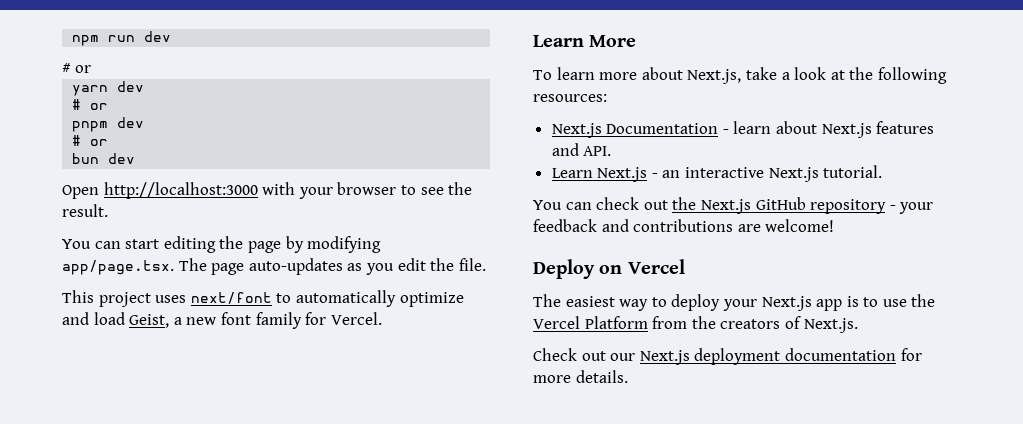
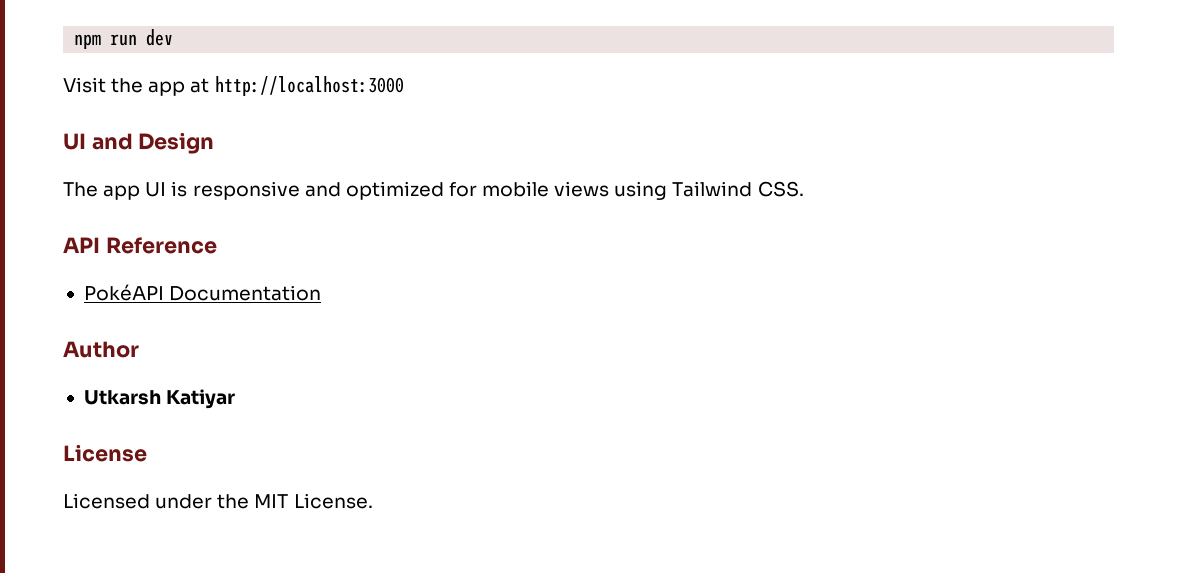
[62,63,91,73] [72,81,145,96] [72,99,109,110] [72,117,145,132] [72,135,109,146] [72,153,136,164] [62,182,473,199] [62,204,108,217] [62,236,382,253] [62,258,486,275] [62,290,464,307] [62,312,382,329] [533,35,637,47] [533,67,947,84] [533,94,607,102] [551,121,935,138] [551,143,612,156] [551,165,883,182] [533,197,934,214] [533,219,835,232] [533,259,685,279] [533,294,936,311] [533,316,858,333] [533,348,922,365] [533,370,628,383] # or // yarn dev // # or // pnpm dev // # or // bun dev // Open http://localhost:3000 with your browser to see the result. // You can start editing the page by modifying app/page.tsx. The page auto-updates as you edit the file. // This project uses next/font to automatically optimize and load Geist, a new font family for Vercel. // Learn More // To learn more about Next.js, take a look at the following resources: // Next.js Documentation - learn about Next.js features and API. // Learn Next.js - an interactive Next.js tutorial. // You can check out the Next.js GitHub repository - your feedback and contributions are welcome! // Deploy on Vercel // The easiest way to deploy your Next.js app is to use the Vercel Platform from the creators of Next.js. // Check out our Next.js deployment documentation for more details. -> [63,76,404,96] [63,132,215,154] [63,181,804,200] [63,237,217,254] [83,284,322,301] [63,341,139,358] [83,389,236,409] [63,444,147,462] [63,493,373,509] Visit the app at http://localhost:3000 // UI and Design // The app UI is responsive and optimized for mobile views using Tailwind CSS. // API Reference // PokéAPI Documentation // Author // Utkarsh Katiyar // License // Licensed under the MIT License.

